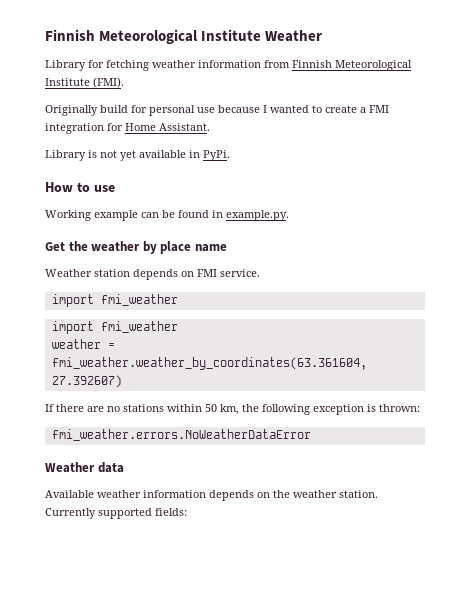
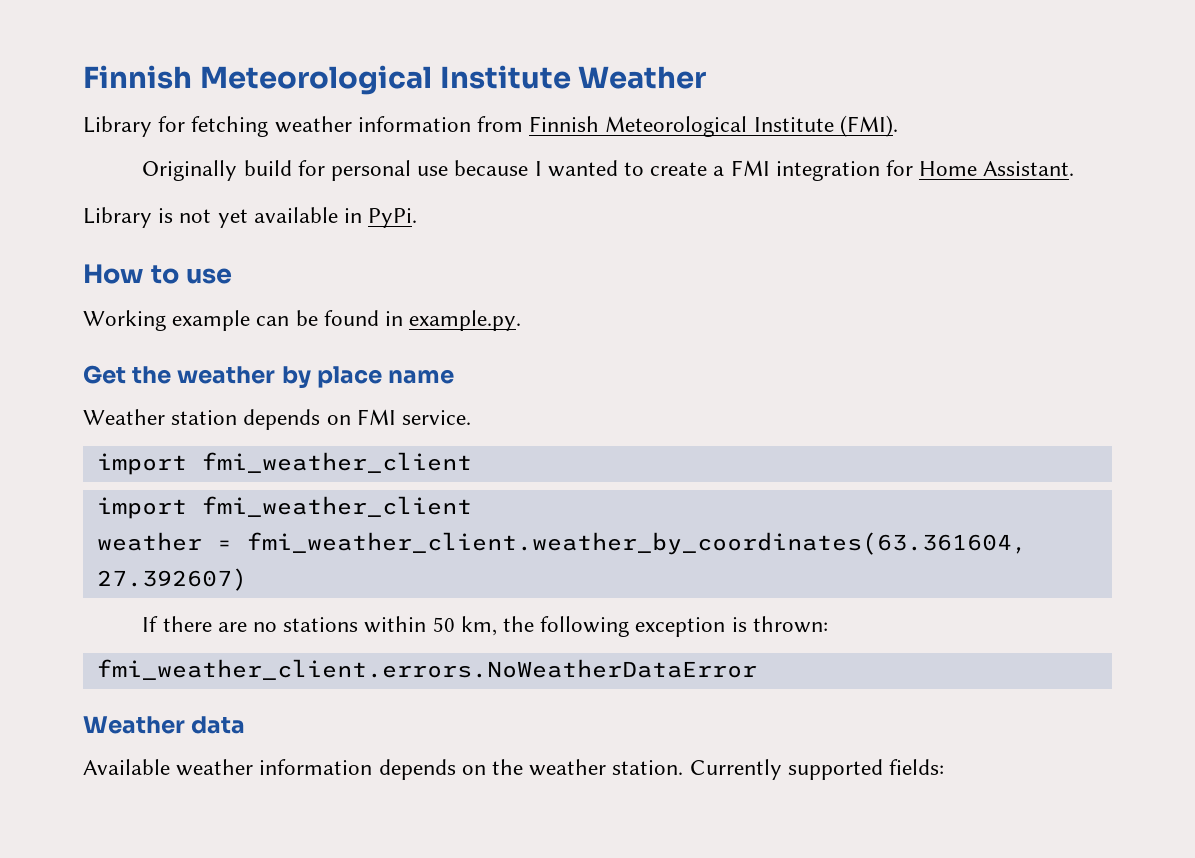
[100,294,178,306] [51,321,178,334] fmi_weather // import fmi_weather -> [201,452,472,473] [96,496,472,519] fmi_weather_client // import fmi_weather_client
[51,357,367,370] fmi_weather.weather_by_coordinates(63.361604, -> [246,532,1027,555] fmi_weather_client.weather_by_coordinates(63.361604,
[51,429,311,441] fmi_weather.errors.NoWeatherDataError -> [96,659,757,680] fmi_weather_client.errors.NoWeatherDataError

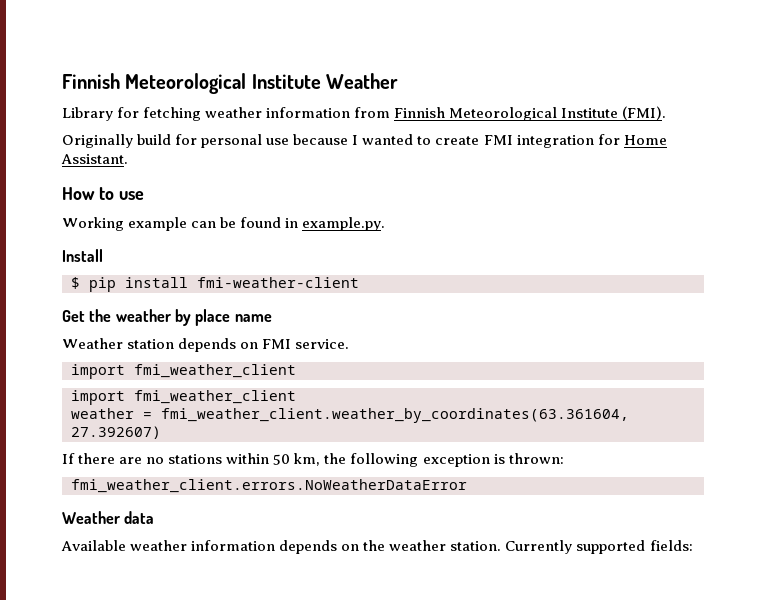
[713,166,725,176] a -> (480, 140) none
[83,207,418,228] // Library is not yet available in PyPi. -> (128, 159) none
(522, 320) none -> [62,249,103,262] [71,277,359,292] // Install // $ pip install fmi-weather-client

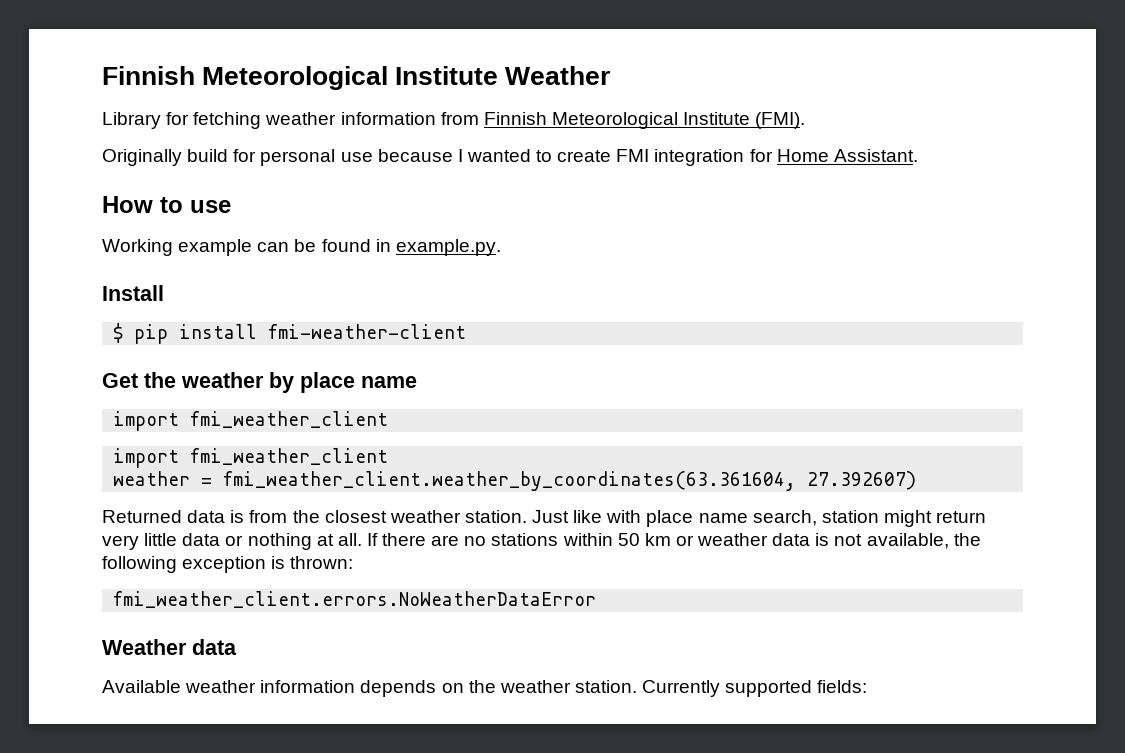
[62,338,350,352] // Weather station depends on FMI service. -> (417, 382) none
(161, 432) none -> [102,510,987,527] [102,533,362,550] Returned data is from the closest weather station. Just like with place name search, station might return very little data or nothing at all.
[294,453,321,466] km, -> [644,533,949,549] km or weather data is not available,

